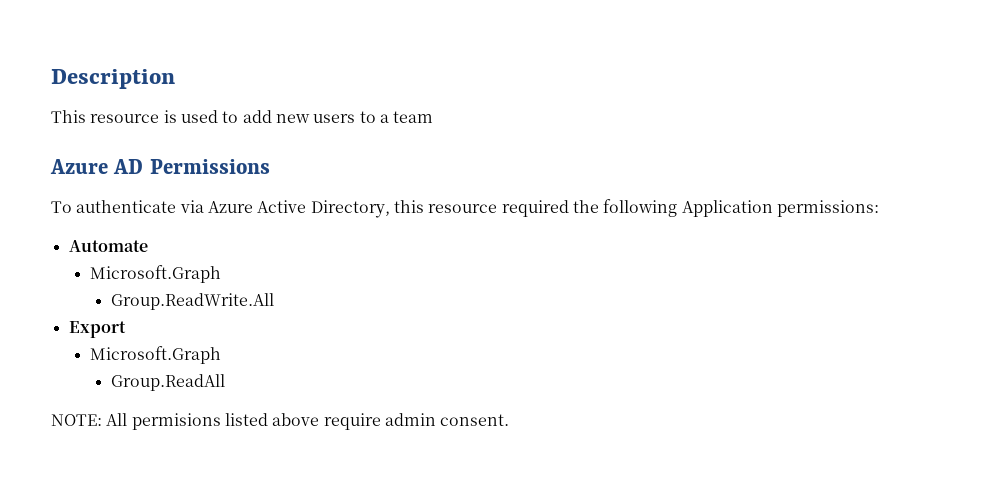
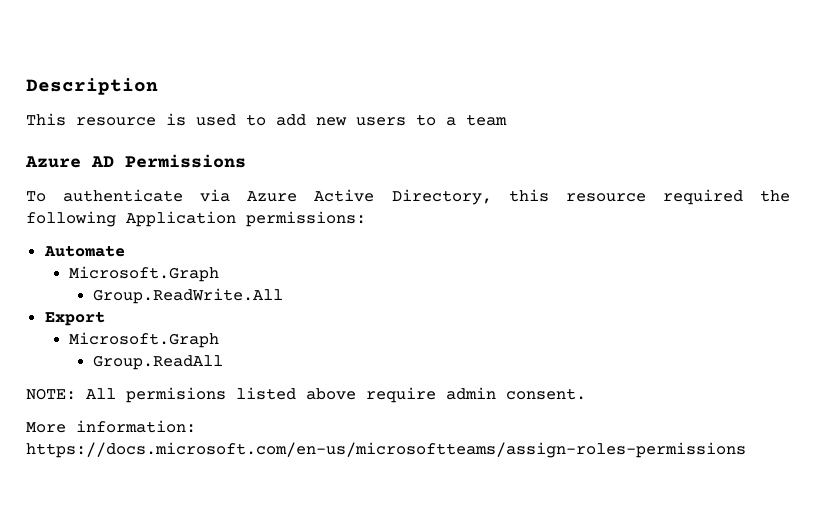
(510, 420) none -> [26,420,196,433] [26,442,746,458] // More information: https://docs.microsoft.com/en-us/microsoftteams/assign-roles-permissions

